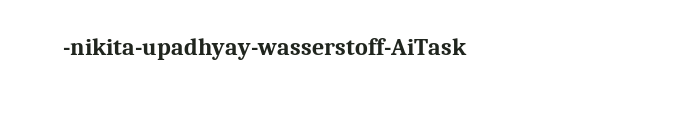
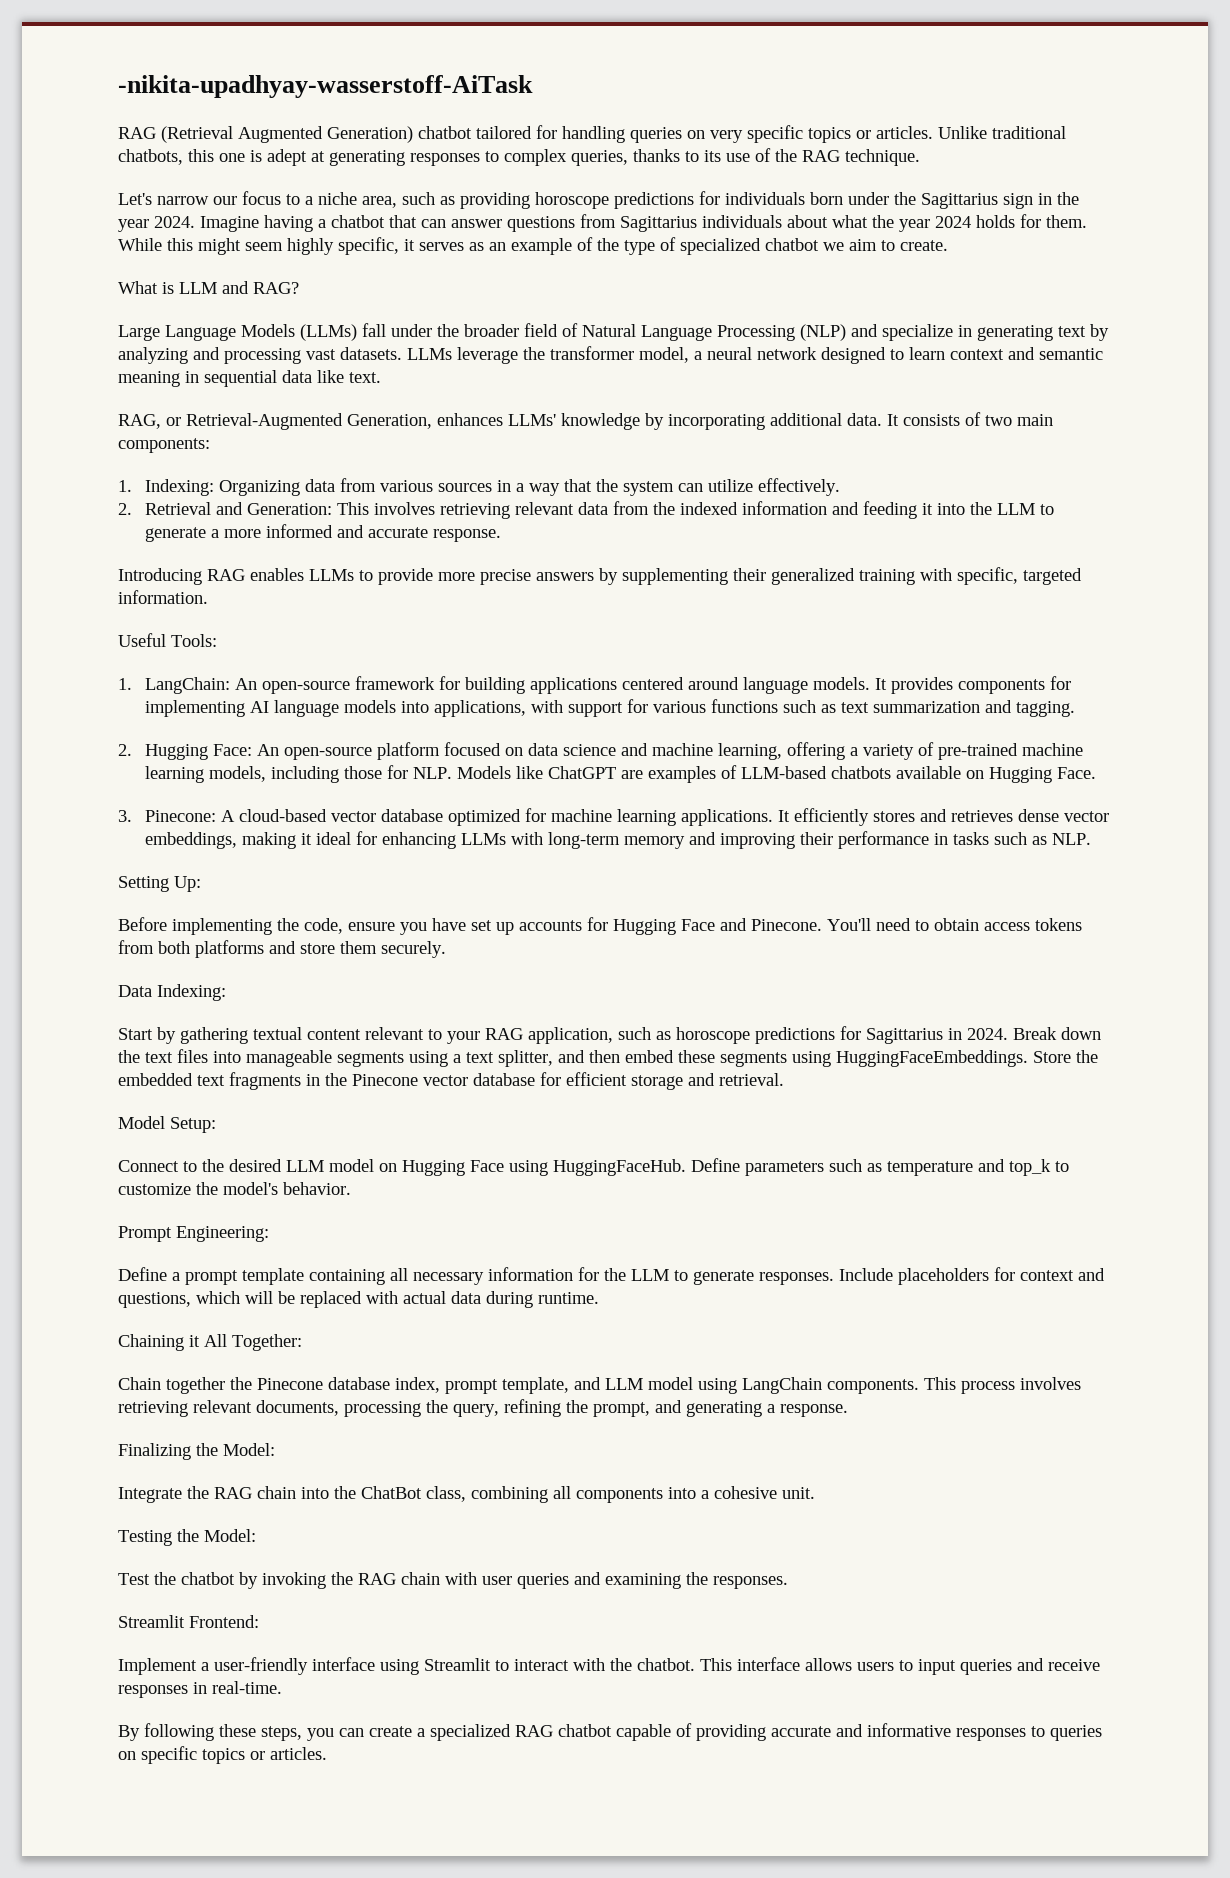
(467, 49) none -> [118,125,1066,143] [118,148,920,166] [118,191,1079,209] [118,214,1087,232] [118,237,948,255] [118,281,299,294] [118,323,1109,341] [118,346,1103,364] [118,370,381,387] [118,412,1053,430] [118,438,210,453] [118,478,840,496] [118,501,1054,519] [144,524,501,542] [118,567,1082,585] [118,590,208,604] [118,633,217,647] [118,676,1071,694] [144,699,1075,717] [118,742,1083,760] [144,765,1096,783] [118,808,1109,826] [144,831,1091,849] [118,876,201,892] [118,917,1082,935] [118,940,446,958] [118,984,226,1001] [118,1026,1101,1044] [118,1049,1098,1067] [118,1072,784,1090] [118,1116,216,1133] [118,1158,1069,1176] [118,1182,351,1195] [118,1226,269,1242] [118,1267,1105,1285] [118,1291,599,1308] [118,1334,302,1351] [118,1377,1081,1394] [118,1399,848,1417] [118,1443,275,1460] [118,1486,815,1503] [118,1529,256,1546] [118,1572,788,1589] [118,1615,259,1628] [118,1657,1100,1675] [118,1681,282,1698] [118,1723,1102,1741] [118,1746,327,1764] // RAG (Retrieval Augmented Generation) chatbot tailored for handling queries on very specific topics or articles. Unlike traditional chatbots, this one is adept at generating responses to complex queries, thanks to its use of the RAG technique. // Let's narrow our focus to a niche area, such as providing horoscope predictions for individuals born under the Sagittarius sign in the year 2024. Imagine having a chatbot that can answer questions from Sagittarius individuals about what the year 2024 holds for them. While this might seem highly specific, it serves as an example of the type of specialized chatbot we aim to create. // What is LLM and RAG? // Large Language Models (LLMs) fall under the broader field of Natural Language Processing (NLP) and specialize in generating text by analyzing and processing vast datasets. LLMs leverage the transformer model, a neural network designed to learn context and semantic meaning in sequential data like text. // RAG, or Retrieval-Augmented Generation, enhances LLMs' knowledge by incorporating additional data. It consists of two main components: // 1. Indexing: Organizing data from various sources in a way that the system can utilize effectively. // 2. Retrieval and Generation: This involves retrieving relevant data from the indexed information and feeding it into the LLM to generate a more informed and accurate response. // Introducing RAG enables LLMs to provide more precise answers by supplementing their generalized training with specific, targeted information. // Useful Tools: // 1. LangChain: An open-source framework for building applications centered around language models. It provides components for implementing AI language models into applications, with support for various functions such as text summarization and tagging. // 2. Hugging Face: An open-source platform focused on data science and machine learning, offering a variety of pre-trained machine learning models, including those for NLP. Models like ChatGPT are examples of LLM-based chatbots available on Hugging Face. // 3. Pinecone: A cloud-based vector database optimized for machine learning applications. It efficiently stores and retrieves dense vector embeddings, making it ideal for enhancing LLMs with long-term memory and improving their performance in tasks such as NLP. // Setting Up: // Before implementing the code, ensure you have set up accounts for Hugging Face and Pinecone. You'll need to obtain access tokens from both platforms and store them securely. // Data Indexing: // Start by gathering textual content relevant to your RAG application, such as horoscope predictions for Sagittarius in 2024. Break down the text files into manageable segments using a text splitter, and then embed these segments using HuggingFaceEmbeddings. Store the embedded text fragments in the Pinecone vector database for efficient storage and retrieval. // Model Setup: // Connect to the desired LLM model on Hugging Face using HuggingFaceHub. Define parameters such as temperature and top_k to customize the model's behavior. // Prompt Engineering: // Define a prompt template containing all necessary information for the LLM to generate responses. Include placeholders for context and questions, which will be replaced with actual data during runtime. // Chaining it All Together: // Chain together the Pinecone database index, prompt template, and LLM model using LangChain components. This process involves retrieving relevant documents, processing the query, refining the prompt, and generating a response. // Finalizing the Model: // Integrate the RAG chain into the ChatBot class, combining all components into a cohesive unit. // Testing the Model: // Test the chatbot by invoking the RAG chain with user queries and examining the responses. // Streamlit Frontend: // Implement a user-friendly interface using Streamlit to interact with the chatbot. This interface allows users to input queries and receive responses in real-time. // By following these steps, you can create a specialized RAG chatbot capable of providing accurate and informative responses to queries on specific topics or articles.

